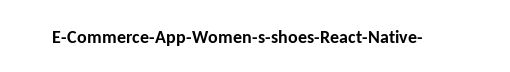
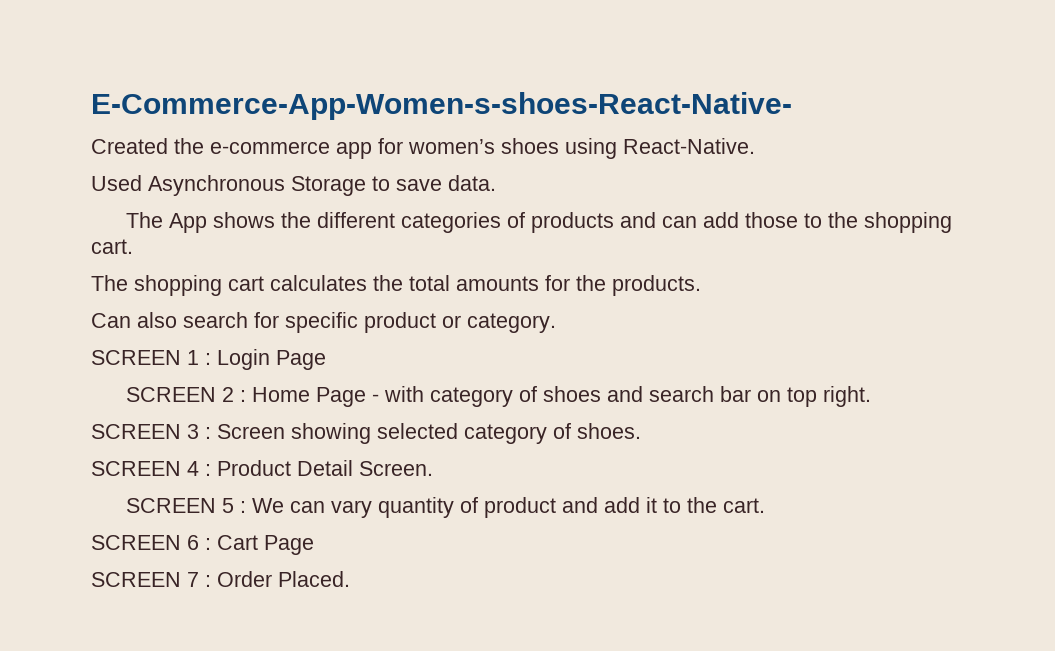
(423, 38) none -> [91,138,755,159] [91,175,496,196] [126,212,953,233] [91,239,133,254] [91,275,701,296] [91,312,556,333] [91,349,326,370] [126,386,872,407] [91,423,641,444] [91,460,433,476] [126,497,766,518] [91,535,314,555] [91,571,350,587] // Created the e-commerce app for women’s shoes using React-Native. // Used Asynchronous Storage to save data. // The App shows the different categories of products and can add those to the shopping cart. // The shopping cart calculates the total amounts for the products. // Can also search for specific product or category. // SCREEN 1 : Login Page // SCREEN 2 : Home Page - with category of shoes and search bar on top right. // SCREEN 3 : Screen showing selected category of shoes. // SCREEN 4 : Product Detail Screen. // SCREEN 5 : We can vary quantity of product and add it to the cart. // SCREEN 6 : Cart Page // SCREEN 7 : Order Placed.

